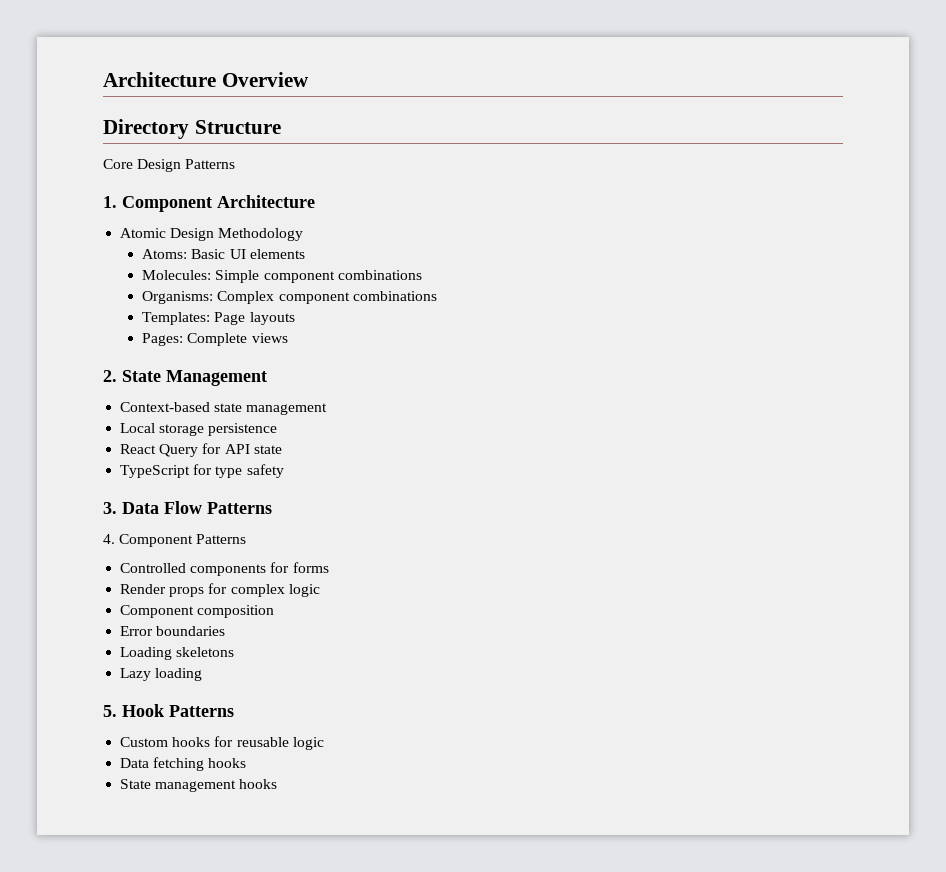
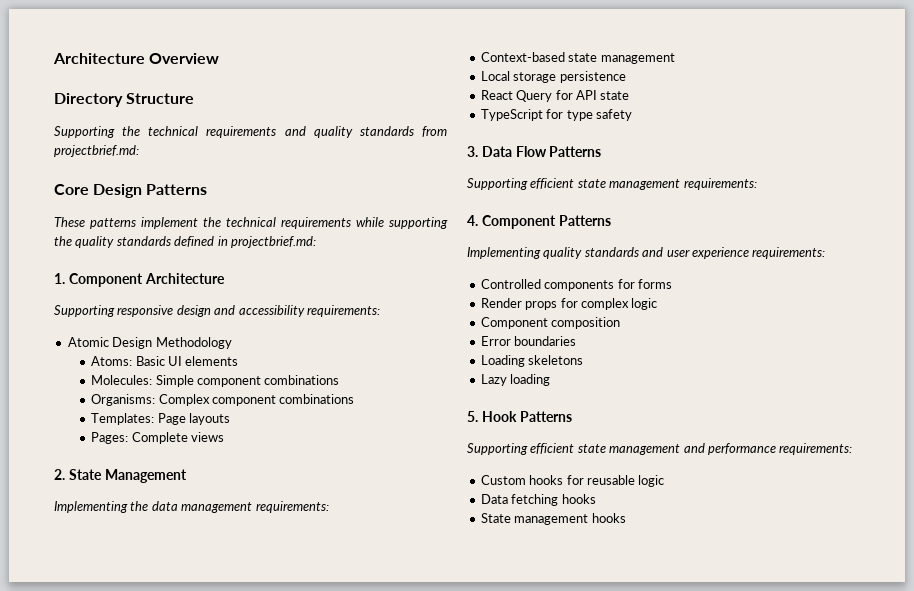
[103,159,236,172] [103,195,315,212] Core Design Patterns // 1. Component Architecture -> [54,126,448,138] [54,145,139,157] [54,184,208,198] [54,217,448,229] [54,236,316,248] [54,273,225,287] [54,305,380,317] Supporting the technical requirements and quality standards from projectbrief.md: // Core Design Patterns // These patterns implement the technical requirements while supporting the quality standards defined in projectbrief.md: // 1. Component Architecture // Supporting responsive design and accessibility requirements:
(267, 378) none -> [54,501,329,513] // Implementing the data management requirements:
[103,534,247,547] 4. Component Patterns -> [467,178,757,190] [467,215,611,229] [467,247,826,259] Supporting efficient state management requirements: // 4. Component Patterns // Implementing quality standards and user experience requirements:
(234, 711) none -> [467,443,853,455] // Supporting efficient state management and performance requirements:

